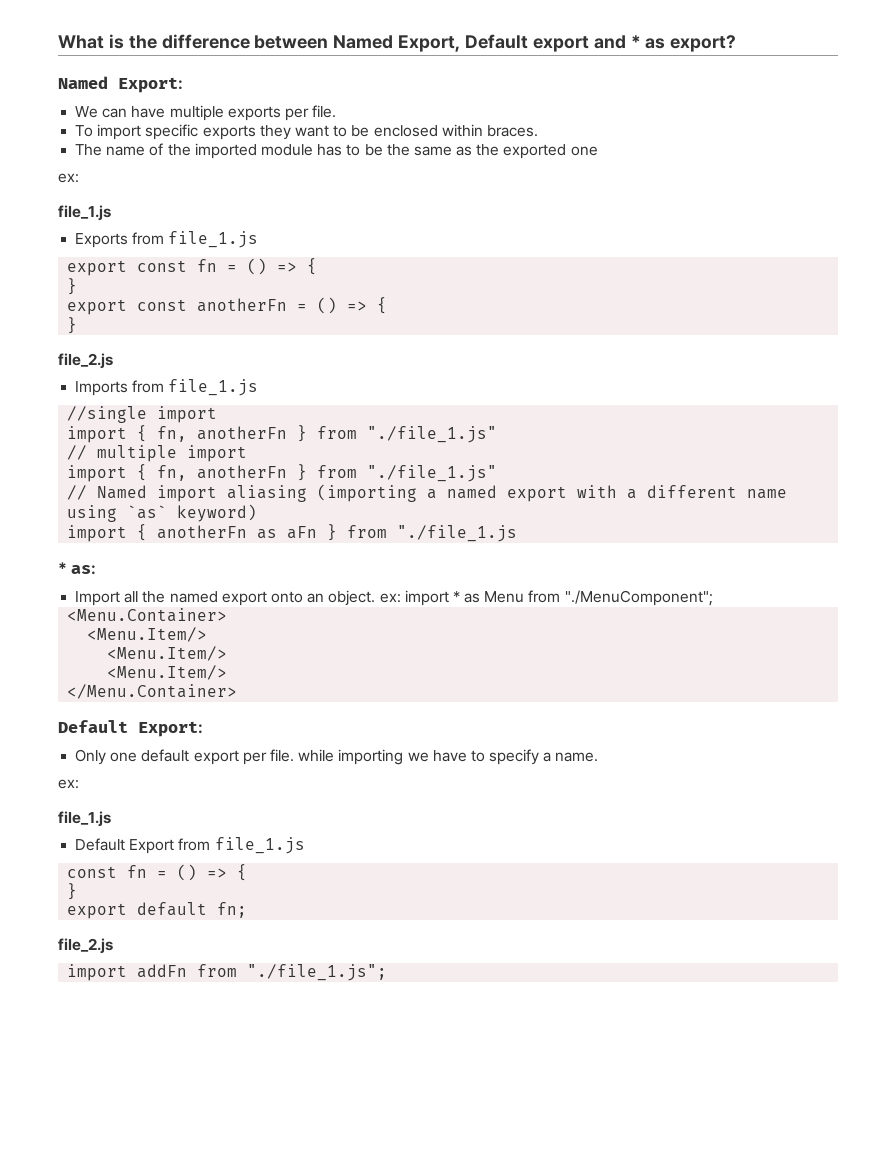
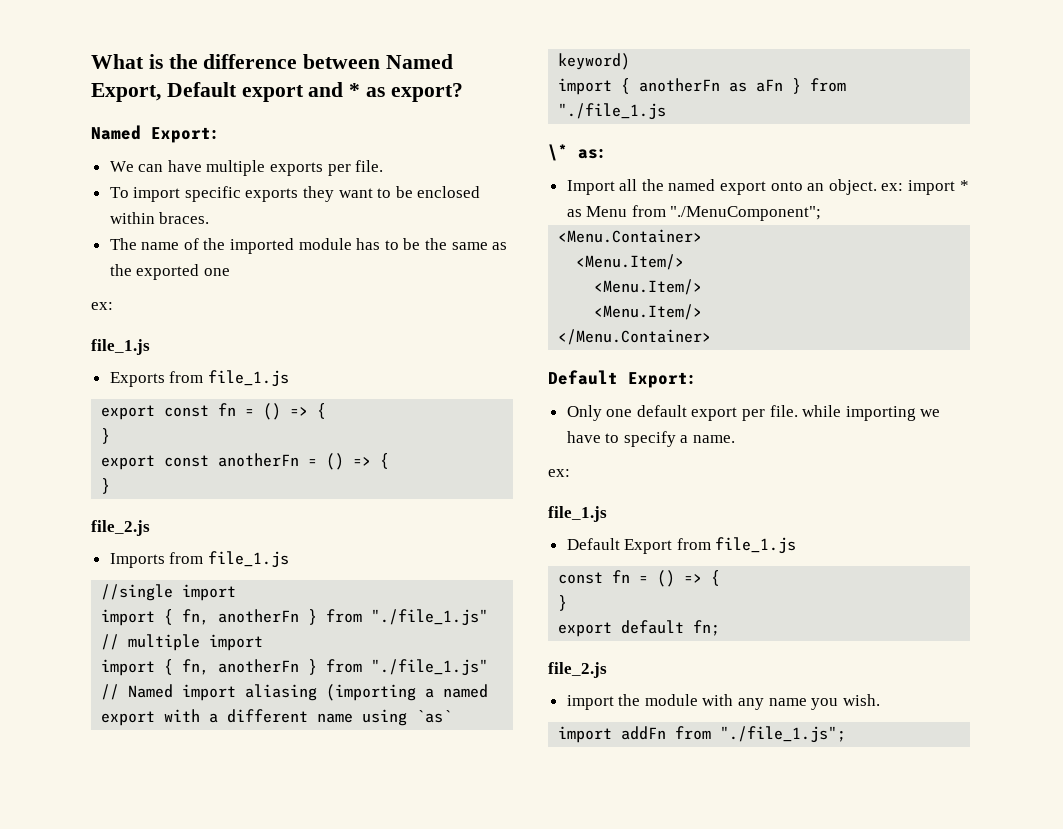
[58,562,67,574] * -> [548,144,568,161] \*
(113, 946) none -> [566,694,880,710] // import the module with any name you wish.

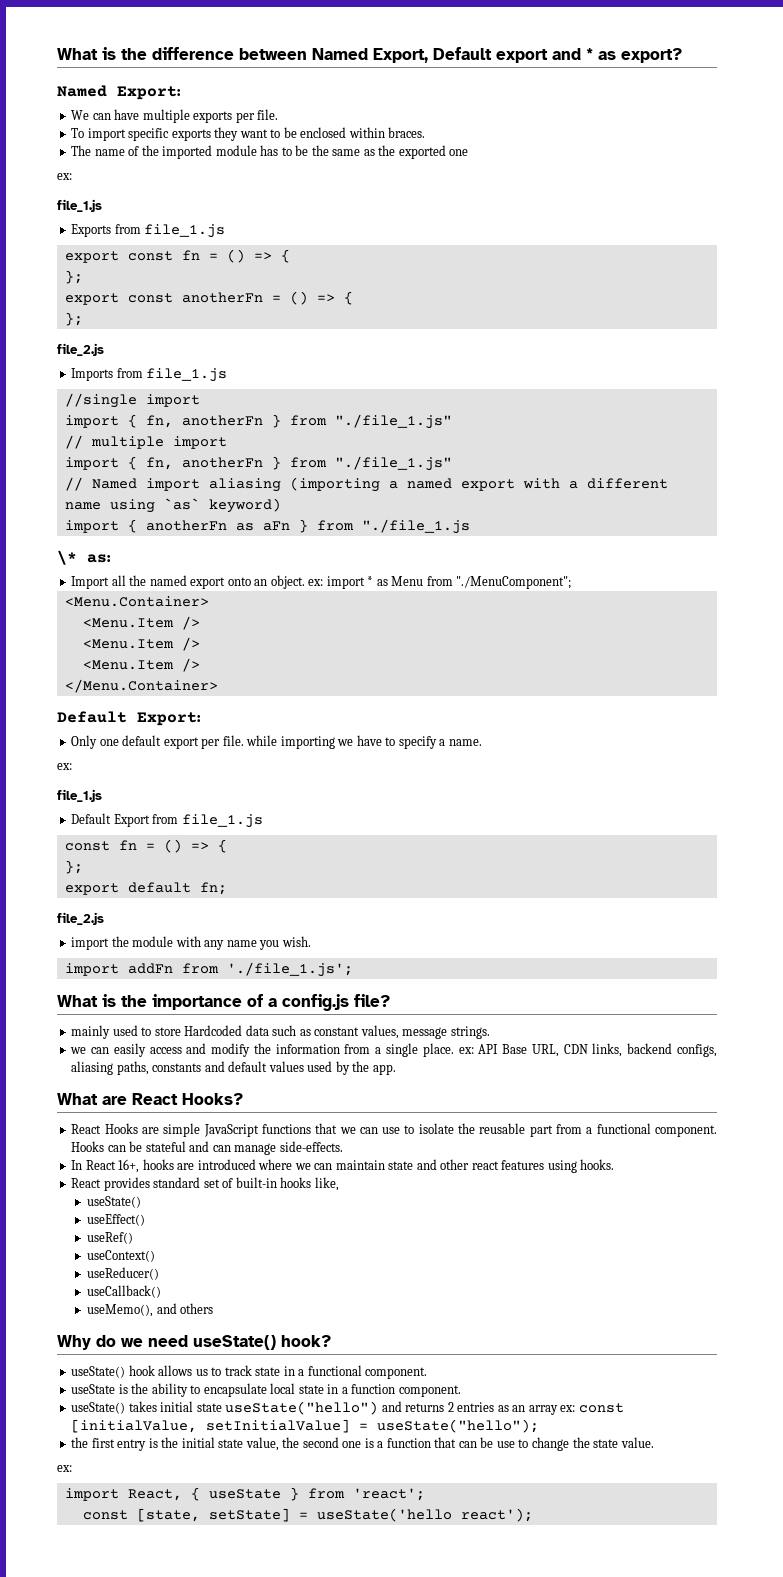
[101,428,111,444] } -> [64,270,83,284] };
[101,478,111,494] } -> [64,312,83,326] };
[576,254,685,270] [594,279,703,295] [594,304,703,320] <Menu.Item/> // <Menu.Item/> // <Menu.Item/> -> [82,616,200,630] [82,637,200,651] [82,658,200,672] <Menu.Item /> // <Menu.Item /> // <Menu.Item />
[558,595,568,611] } -> [64,860,83,874] };
[720,726,847,743] "./file_1.js"; -> [226,962,353,977] [57,994,390,1011] [71,1025,490,1039] [70,1043,717,1057] [71,1061,396,1075] [57,1093,243,1105] [71,1123,718,1137] [71,1141,343,1155] [71,1159,615,1173] [71,1177,339,1191] [87,1196,142,1208] [87,1214,146,1226] [87,1232,134,1244] [87,1250,156,1262] [87,1267,160,1280] [87,1285,162,1298] [87,1303,214,1317] [57,1335,331,1350] [71,1365,428,1379] [71,1383,461,1397] [71,1401,624,1415] [71,1419,540,1433] [71,1437,654,1451] [57,1465,72,1472] [64,1487,425,1501] [82,1508,533,1522] './file_1.js'; // What is the importance of a config.js file? // mainly used to store Hardcoded data such as constant values, message strings. // we can easily access and modify the information from a single place. ex: API Base URL, CDN links, backend configs, aliasing paths, constants and default values used by the app. // What are React Hooks? // React Hooks are simple JavaScript functions that we can use to isolate the reusable part from a functional component. Hooks can be stateful and can manage side-effects. // In React 16+, hooks are introduced where we can maintain state and other react features using hooks. // React provides standard set of built-in hooks like, // useState() // useEffect() // useRef() // useContext() // useReducer() // useCallback() // useMemo(), and others // Why do we need useState() hook? // useState() hook allows us to track state in a functional component. // useState is the ability to encapsulate local state in a function component. // useState() takes initial state useState("hello") and returns 2 entries as an array ex: const [initialValue, setInitialValue] = useState("hello"); // the first entry is the initial state value, the second one is a function that can be use to change the state value. // ex: // import React, { useState } from 'react'; // const [state, setState] = useState('hello react');

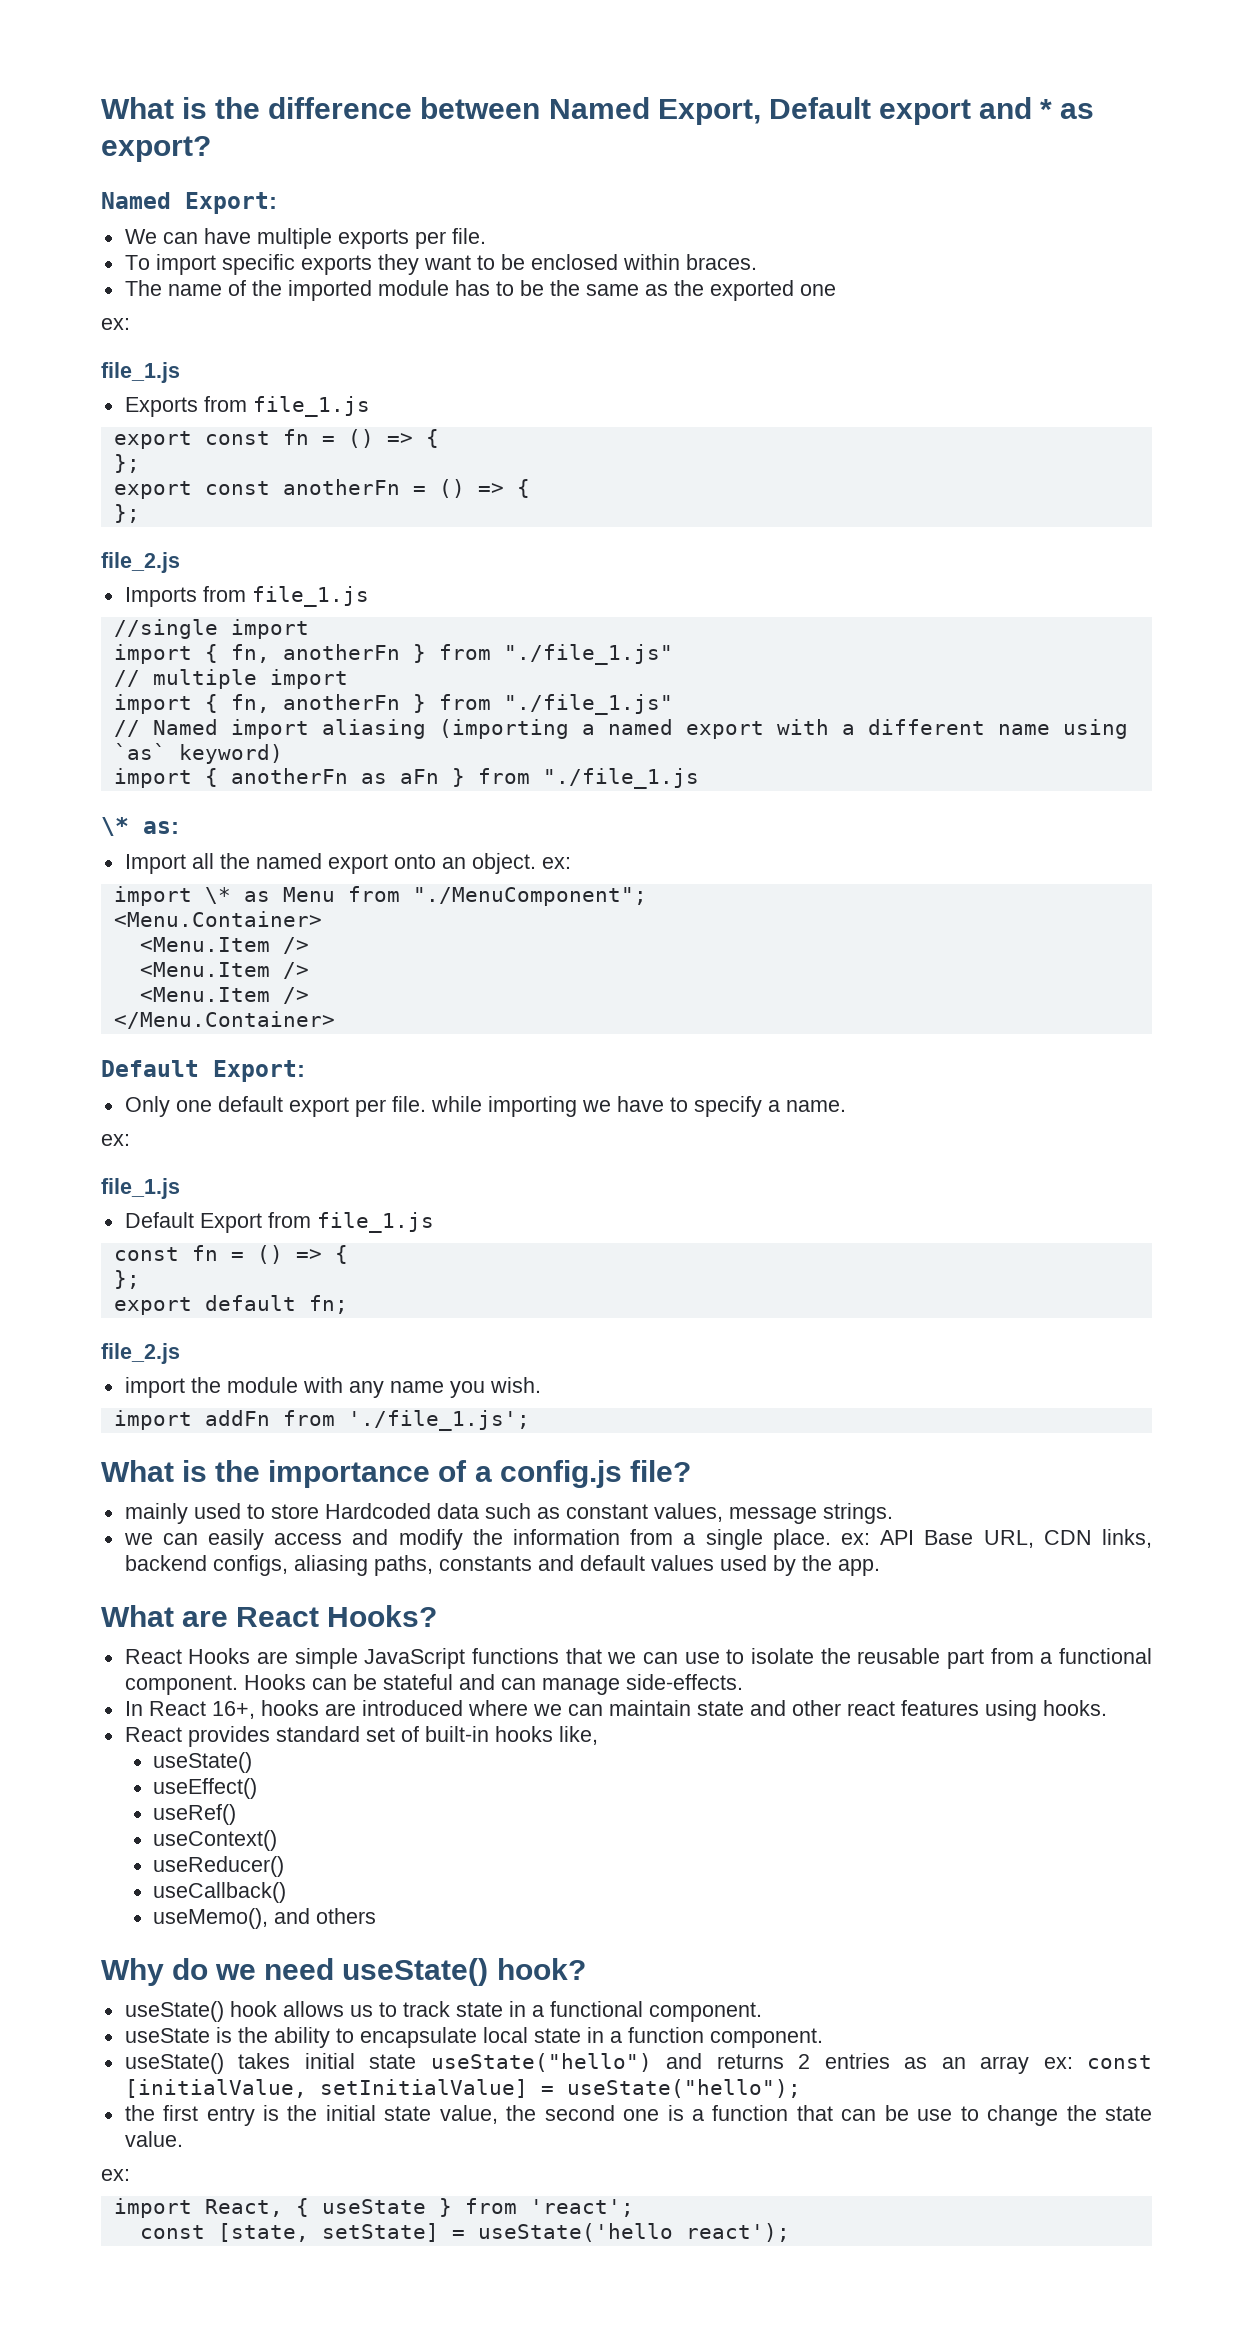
[326,576,374,589] import * -> [113,886,231,906] // import \*

